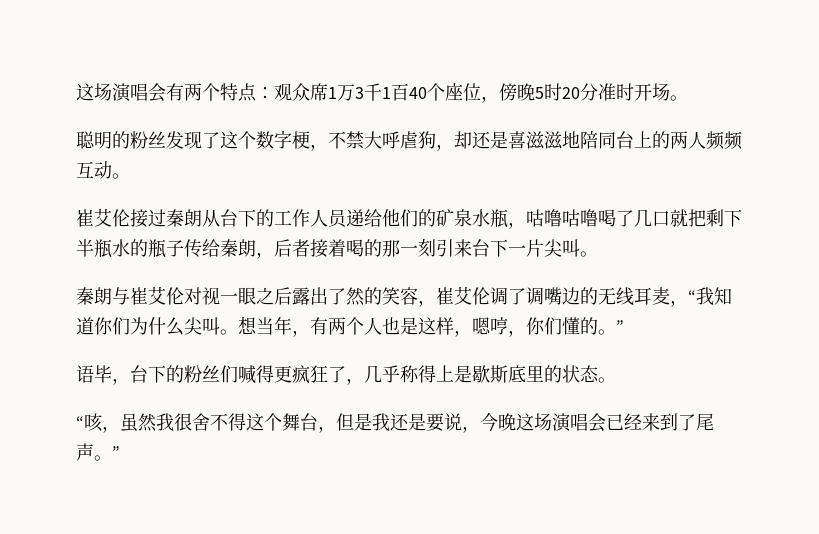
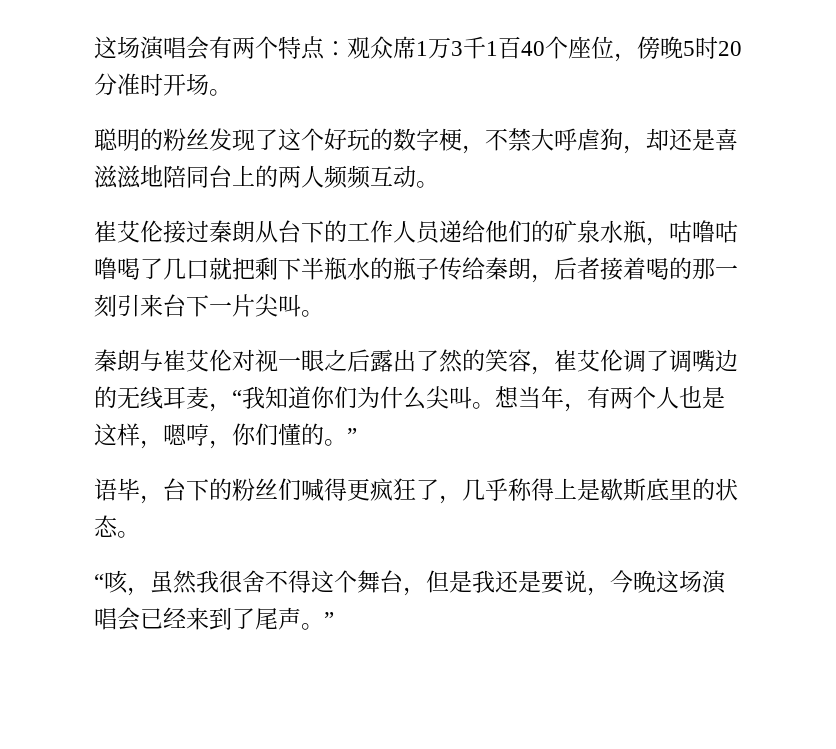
(256, 140) none -> [324,128,393,151] 好玩的

